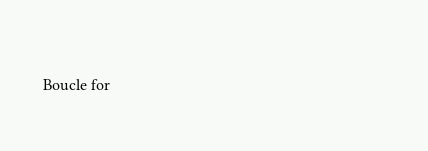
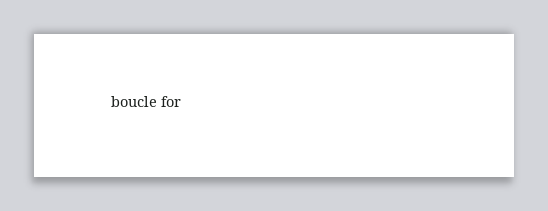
[43,79,87,91] Boucle -> [111,96,157,107] boucle

